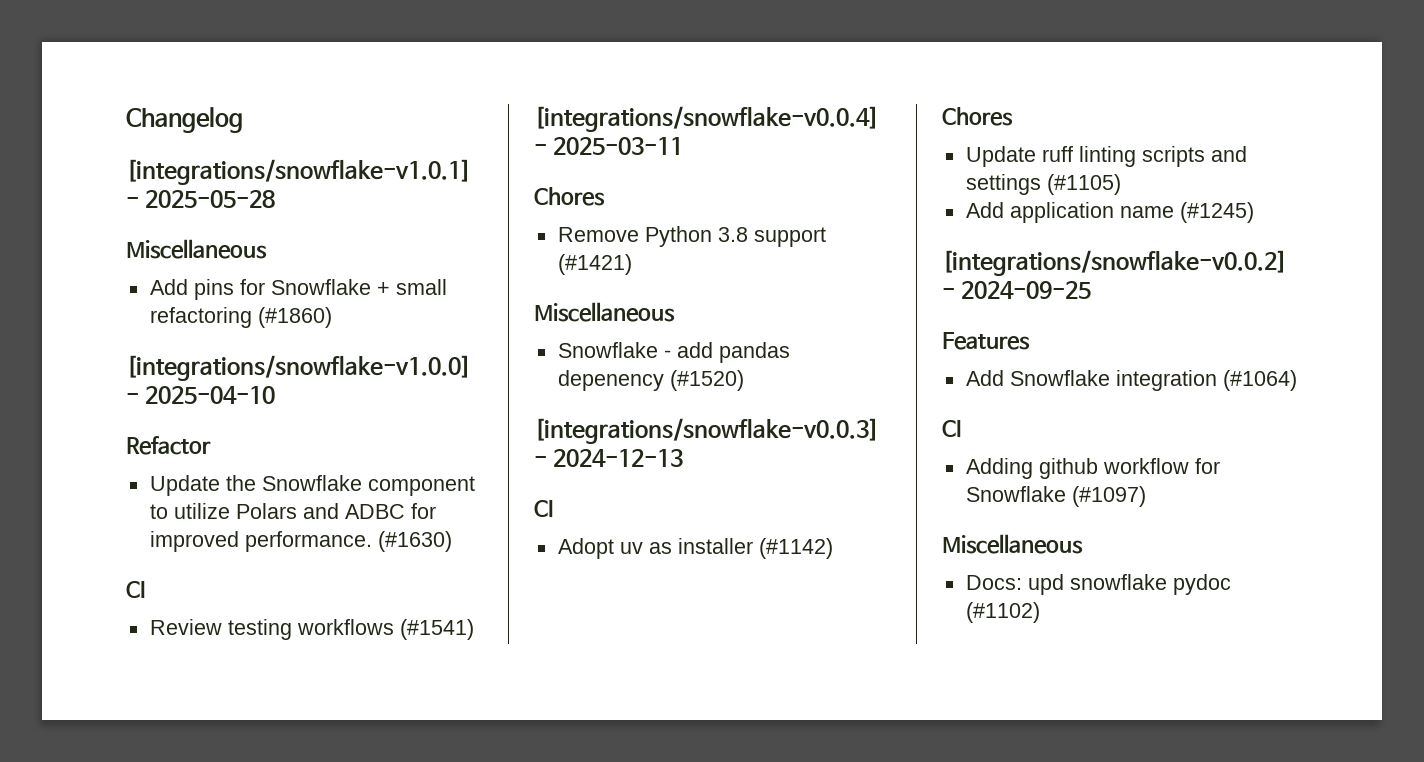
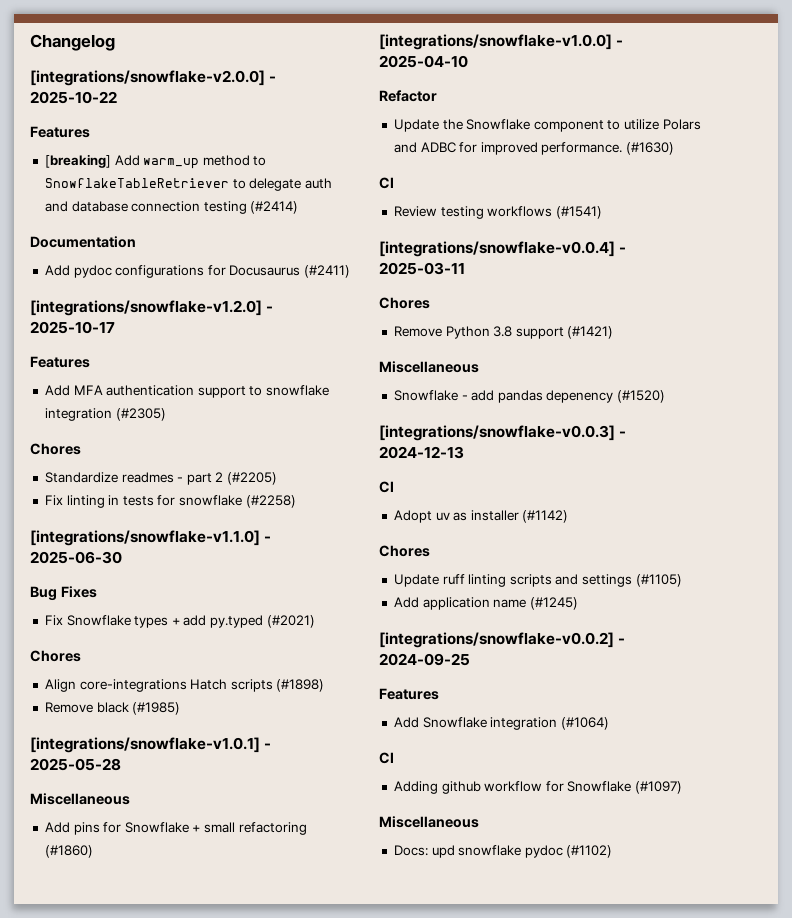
(243, 120) none -> [30,70,277,86] [30,91,117,104] [30,126,90,138] [44,154,267,169] [44,178,332,191] [44,201,299,214] [30,236,136,248] [44,265,351,278] [30,300,274,316] [30,321,115,334] [30,356,90,368] [44,385,330,398] [44,408,166,421] [30,443,81,455] [44,472,278,485] [44,495,296,508] [30,530,272,546] [30,551,122,564] [30,586,97,601] [44,615,315,628] [30,650,81,662] [44,679,325,692] [44,702,181,715] // [integrations/snowflake-v2.0.0] - 2025-10-22 // Features // [breaking] Add warm_up method to SnowflakeTableRetriever to delegate auth and database connection testing (#2414) // Documentation // Add pydoc configurations for Docusaurus (#2411) // [integrations/snowflake-v1.2.0] - 2025-10-17 // Features // Add MFA authentication support to snowflake integration (#2305) // Chores // Standardize readmes - part 2 (#2205) // Fix linting in tests for snowflake (#2258) // [integrations/snowflake-v1.1.0] - 2025-06-30 // Bug Fixes // Fix Snowflake types + add py.typed (#2021) // Chores // Align core-integrations Hatch scripts (#1898) // Remove black (#1985)

